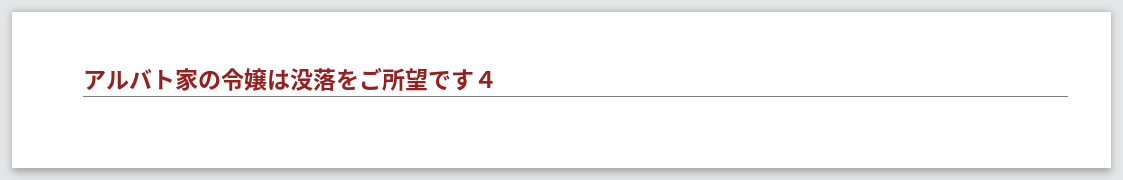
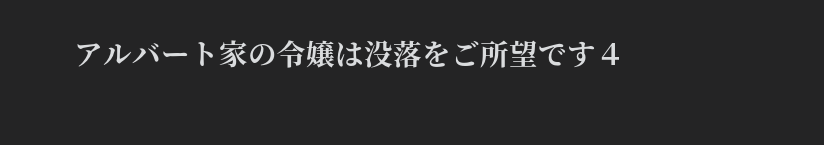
(152, 79) none -> [161,51,190,65] ー

